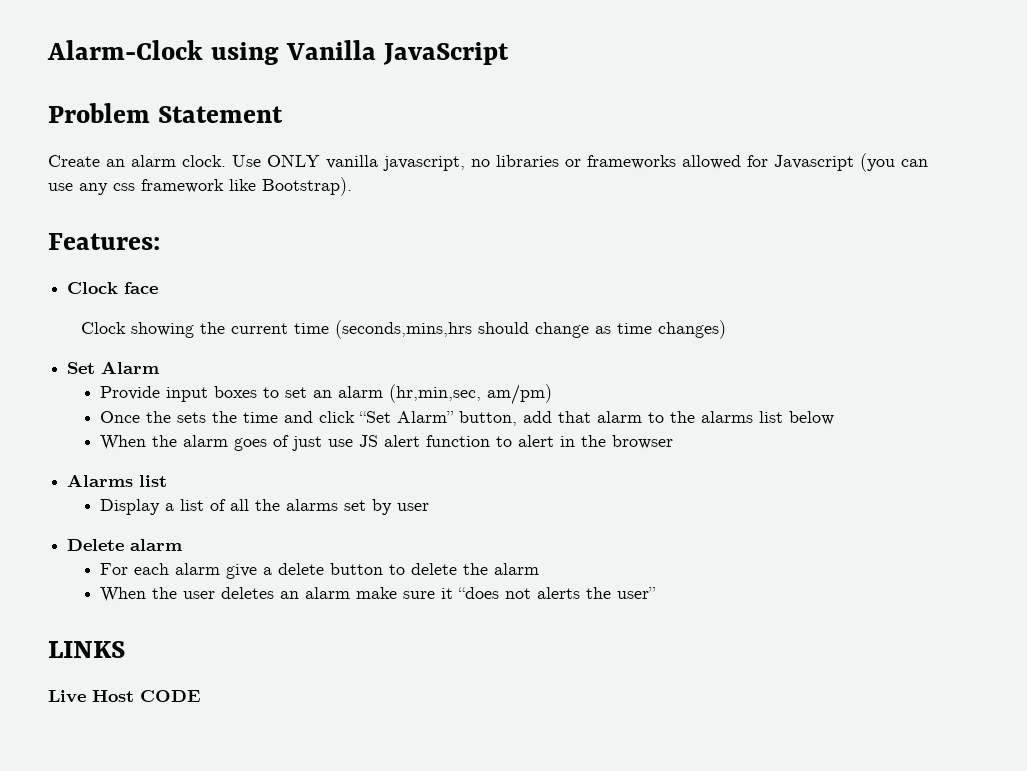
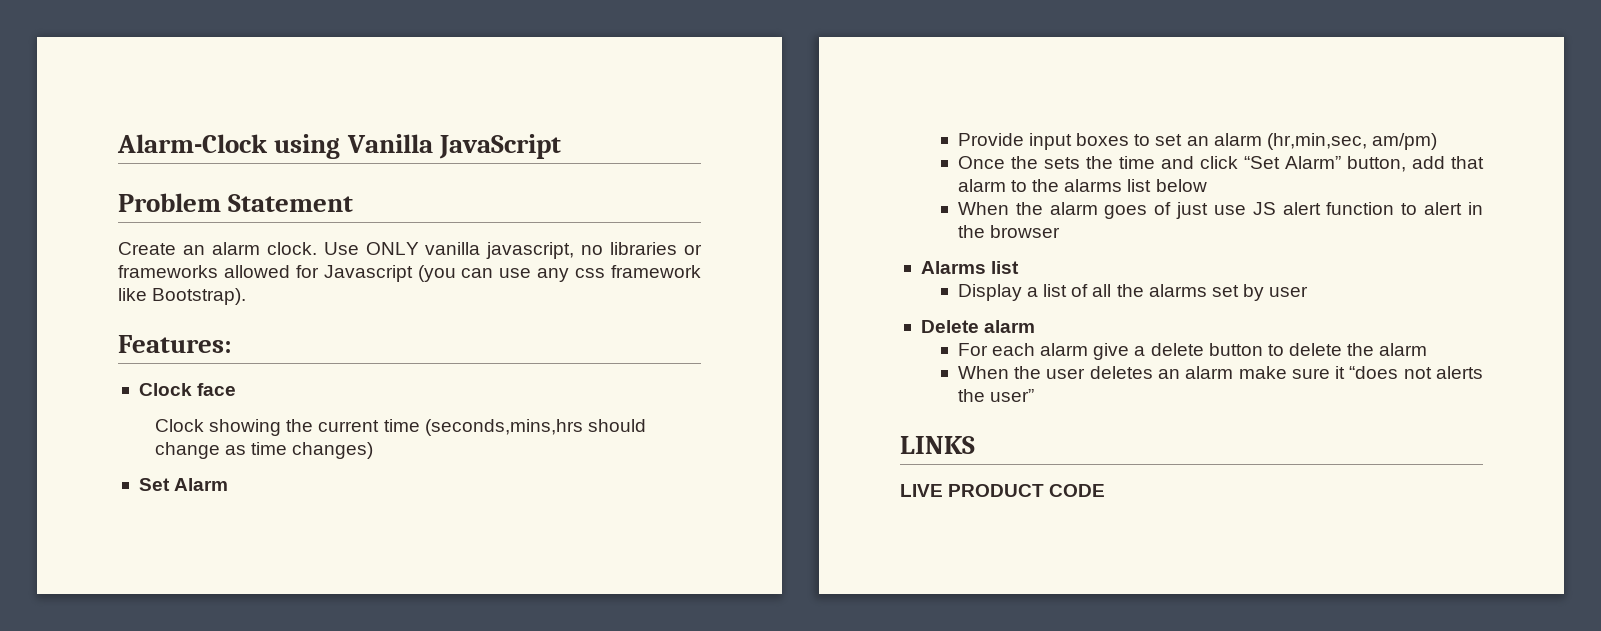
[48,690,134,703] Live Host -> [900,484,1045,497] LIVE PRODUCT

